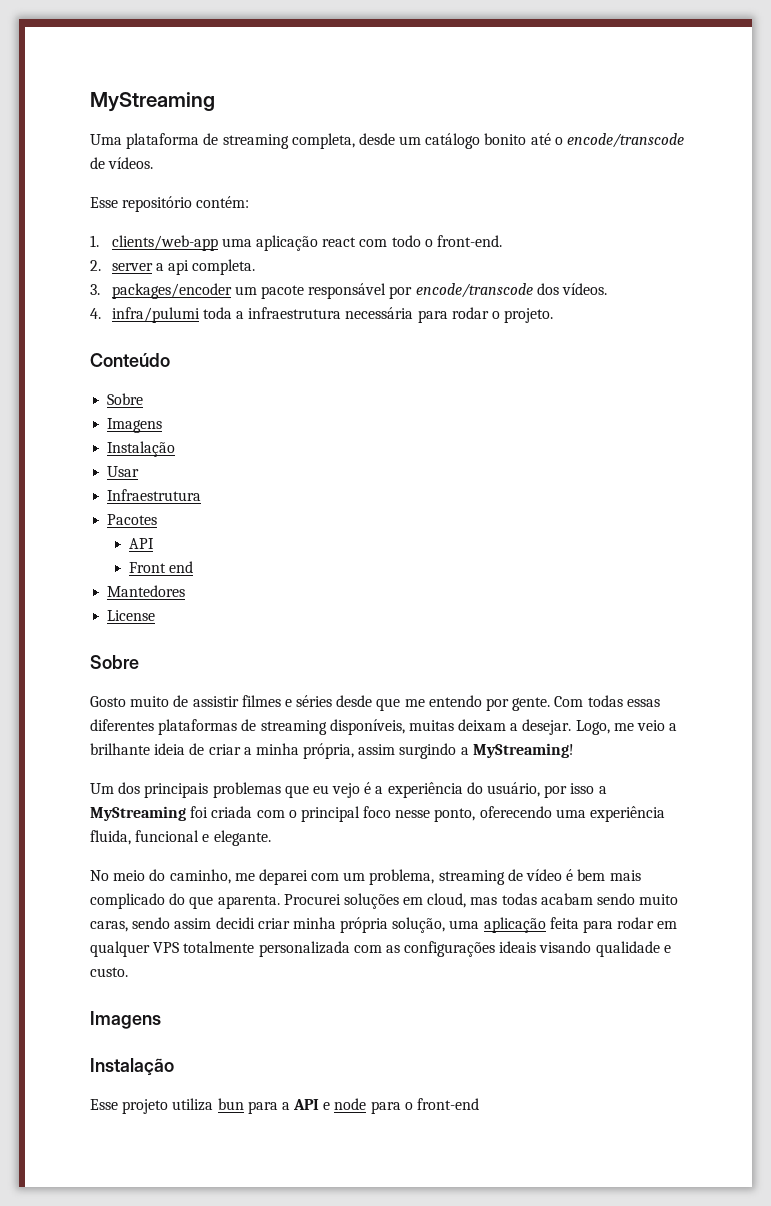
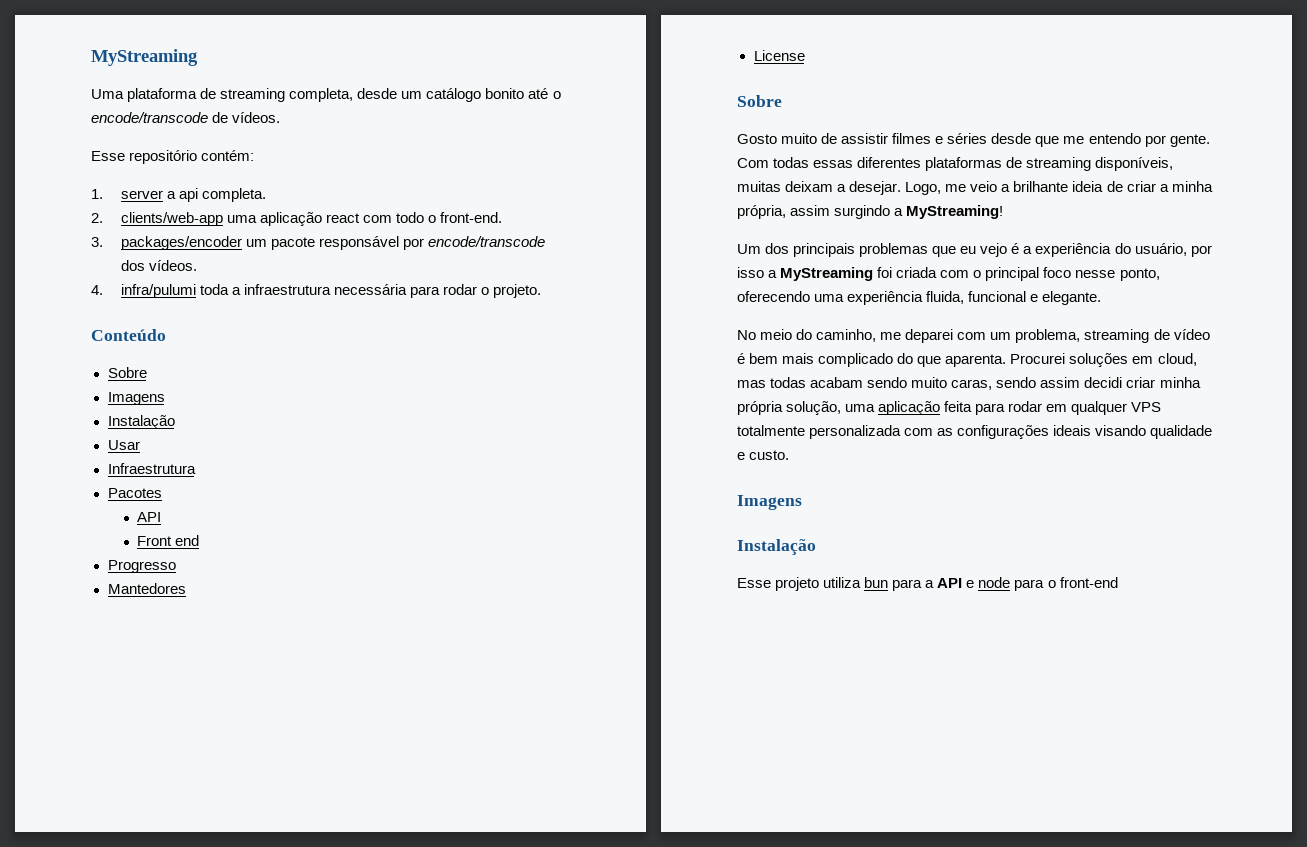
(99, 241) none -> [120,188,266,202] [91,213,103,223] server a api completa. // 2.
[90,259,256,275] // 2. server a api completa. -> (503, 217) none
(193, 567) none -> [107,560,176,573] // Progresso

